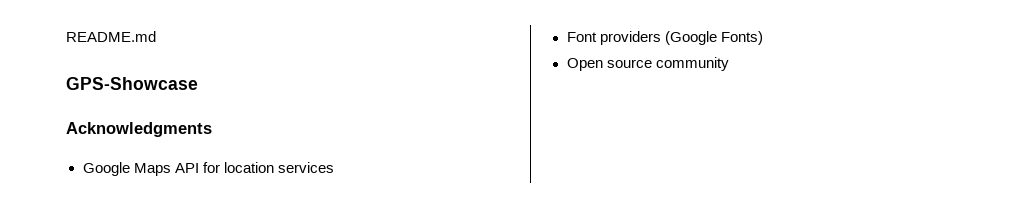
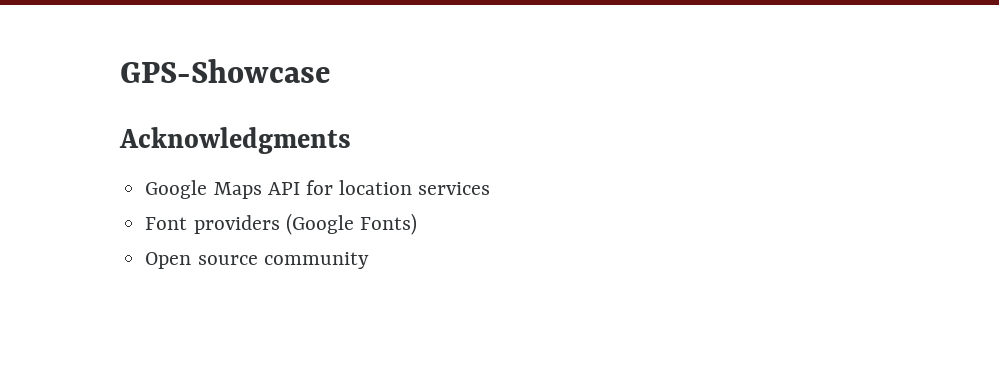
[66,31,156,42] README.md // -> (120, 71) none

